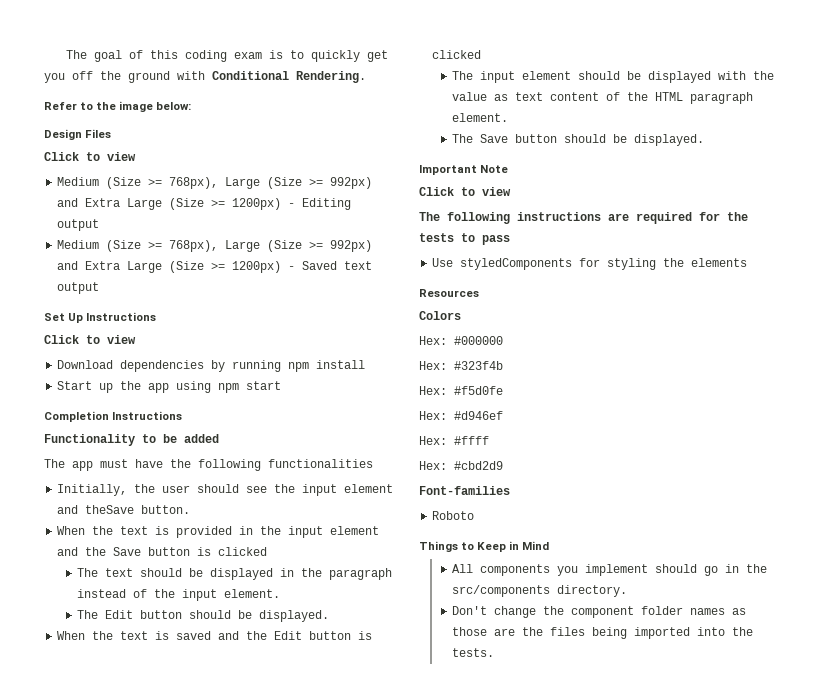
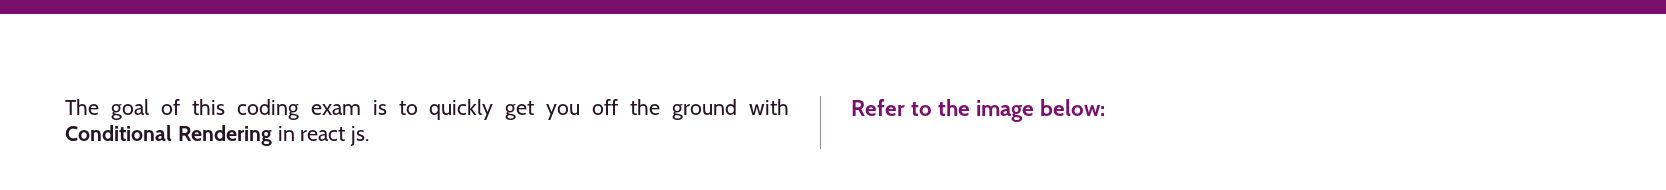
[296,71,366,83] Rendering. -> [177,125,370,146] Rendering in react js.
[44,129,112,140] [44,152,136,161] [57,177,373,189] [57,198,352,210] [57,219,100,231] [57,240,373,252] [57,261,373,273] [57,282,100,294] [44,312,157,323] [44,335,136,344] [57,360,366,372] [57,381,282,393] [44,411,183,422] [44,434,219,446] [44,459,373,471] [57,484,394,496] [57,505,191,514] [57,526,380,538] [57,547,268,556] [76,568,392,580] [76,589,280,601] [76,610,329,622] [57,631,373,640] [432,50,482,59] [451,71,774,83] [451,92,753,104] [451,113,508,122] [451,134,704,146] [419,165,509,175] [419,187,511,196] [419,212,748,224] [419,233,510,245] [432,258,748,270] [419,289,479,297] [419,311,461,320] [419,336,503,345] [419,361,503,370] [419,386,503,395] [419,411,503,420] [419,436,489,445] [419,461,503,470] [419,486,510,495] [432,511,475,520] [419,541,550,552] [451,564,767,576] [451,585,627,597] [451,606,746,618] [451,627,753,639] [451,648,494,657] // Design Files // Click to view // Medium (Size >= 768px), Large (Size >= 992px) and Extra Large (Size >= 1200px) - Editing output // Medium (Size >= 768px), Large (Size >= 992px) and Extra Large (Size >= 1200px) - Saved text output // Set Up Instructions // Click to view // Download dependencies by running npm install // Start up the app using npm start // Completion Instructions // Functionality to be added // The app must have the following functionalities // Initially, the user should see the input element and theSave button. // When the text is provided in the input element and the Save button is clicked // The text should be displayed in the paragraph instead of the input element. // The Edit button should be displayed. // When the text is saved and the Edit button is clicked // The input element should be displayed with the value as text content of the HTML paragraph element. // The Save button should be displayed. // Important Note // Click to view // The following instructions are required for the tests to pass // Use styledComponents for styling the elements // Resources // Colors // Hex: #000000 // Hex: #323f4b // Hex: #f5d0fe // Hex: #d946ef // Hex: #ffff // Hex: #cbd2d9 // Font-families // Roboto // Things to Keep in Mind // All components you implement should go in the src/components directory. // Don't change the component folder names as those are the files being imported into the tests. -> (1106, 107) none

